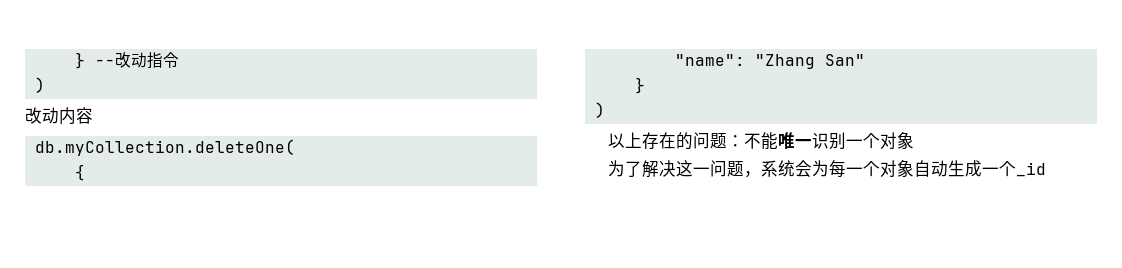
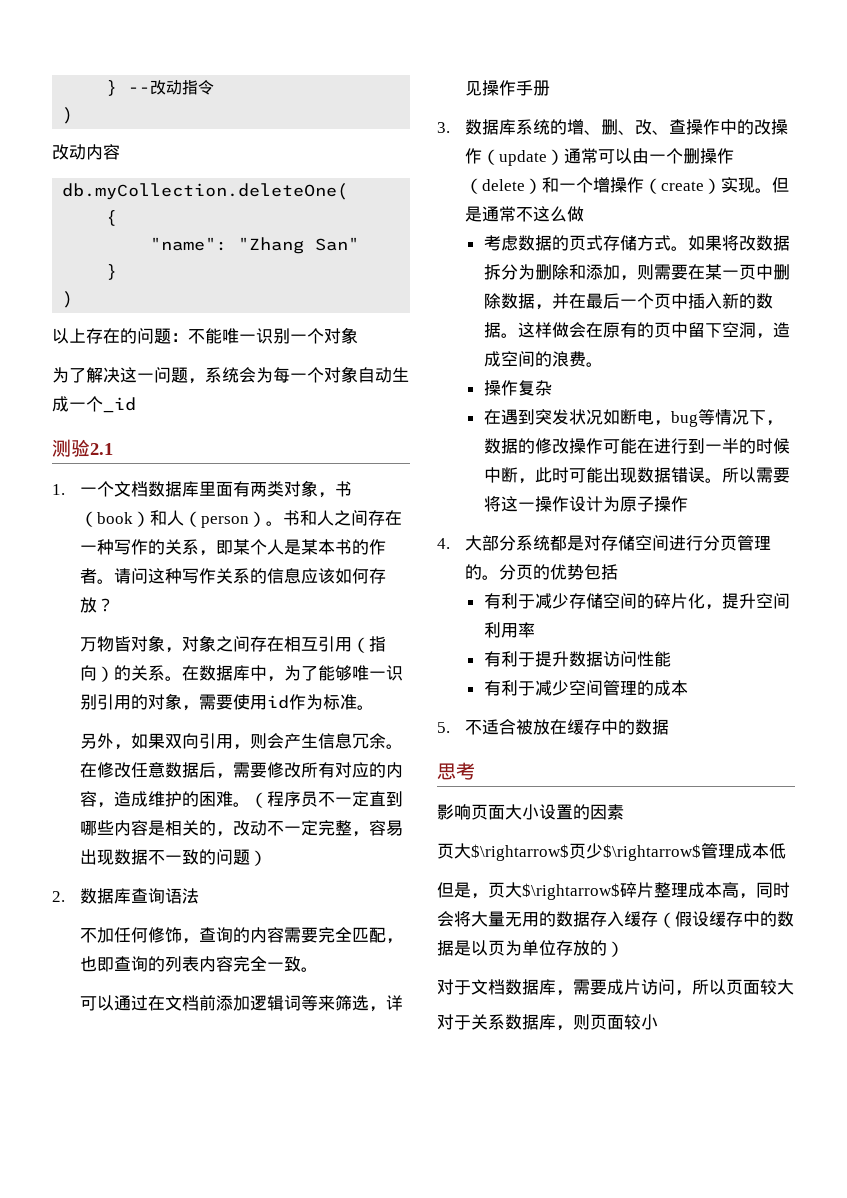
(1047, 169) none -> [52,439,113,457] [52,480,352,498] [79,510,402,528] [79,539,386,556] [79,568,386,584] [79,597,114,613] [79,635,386,653] [79,665,403,682] [79,693,374,711] [79,733,403,750] [79,762,403,779] [79,791,403,808] [79,820,403,837] [79,849,267,866] [52,888,199,904] [79,927,403,944] [79,956,318,972] [79,995,403,1012] [464,80,550,96] [437,119,788,135] [464,148,734,166] [464,177,789,194] [464,206,584,222] [483,235,790,251] [483,264,790,281] [483,293,773,310] [483,322,790,339] [483,351,603,367] [483,380,552,396] [483,409,783,427] [483,438,790,454] [483,467,790,484] [483,496,688,512] [437,535,771,551] [464,564,618,580] [483,593,790,610] [483,622,535,638] [483,651,671,667] [483,680,688,696] [437,719,669,735] [437,762,475,780] [437,804,624,820] [437,843,786,861] [437,882,790,900] [437,911,794,928] [437,940,624,957] [437,979,794,996] [437,1014,658,1031] // 测验2.1 // 1.一个文档数据库里面有两类对象，书（book）和人（person）。书和人之间存在一种写作的关系，即某个人是某本书的作者。请问这种写作关系的信息应该如何存放？ // 万物皆对象，对象之间存在相互引用（指向）的关系。在数据库中，为了能够唯一识别引用的对象，需要使用id作为标准。 // 另外，如果双向引用，则会产生信息冗余。在修改任意数据后，需要修改所有对应的内容，造成维护的困难。（程序员不一定直到哪些内容是相关的，改动不一定完整，容易出现数据不一致的问题） // 2.数据库查询语法 // 不加任何修饰，查询的内容需要完全匹配，也即查询的列表内容完全一致。 // 可以通过在文档前添加逻辑词等来筛选，详见操作手册 // 3.数据库系统的增、删、改、查操作中的改操作（update）通常可以由一个删操作（delete）和一个增操作（create）实现。但是通常不这么做 // 考虑数据的页式存储方式。如果将改数据拆分为删除和添加，则需要在某一页中删除数据，并在最后一个页中插入新的数据。这样做会在原有的页中留下空洞，造成空间的浪费。 // 操作复杂 // 在遇到突发状况如断电，bug等情况下，数据的修改操作可能在进行到一半的时候中断，此时可能出现数据错误。所以需要将这一操作设计为原子操作 // 4.大部分系统都是对存储空间进行分页管理的。分页的优势包括 // 有利于减少存储空间的碎片化，提升空间利用率 // 有利于提升数据访问性能 // 有利于减少空间管理的成本 // 5.不适合被放在缓存中的数据 // 思考 // 影响页面大小设置的因素 // 页大$\rightarrow$页少$\rightarrow$管理成本低 // 但是，页大$\rightarrow$碎片整理成本高，同时会将大量无用的数据存入缓存（假设缓存中的数据是以页为单位存放的） // 对于文档数据库，需要成片访问，所以页面较大 // 对于关系数据库，则页面较小

